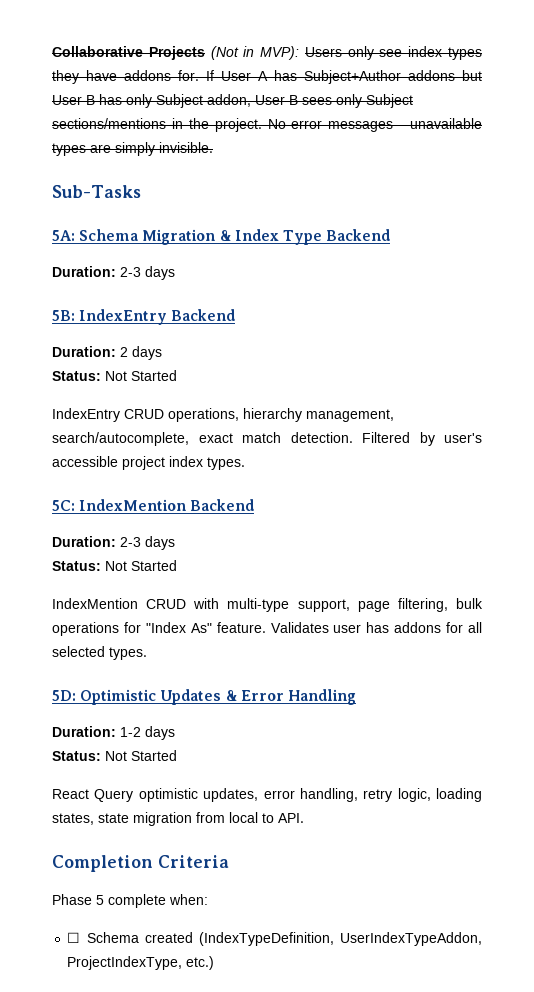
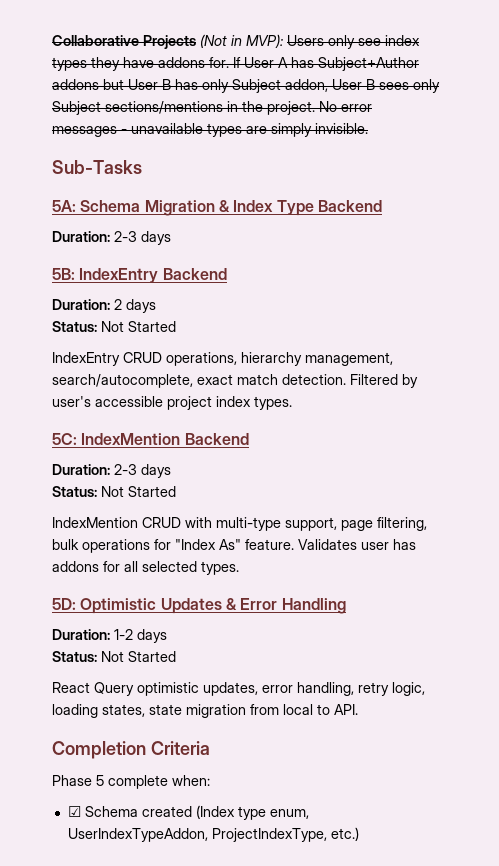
[67,932,81,943] ☐ -> [67,806,81,817] ☑
[198,932,334,946] (IndexTypeDefinition, -> [195,805,309,820] (Index type enum,

